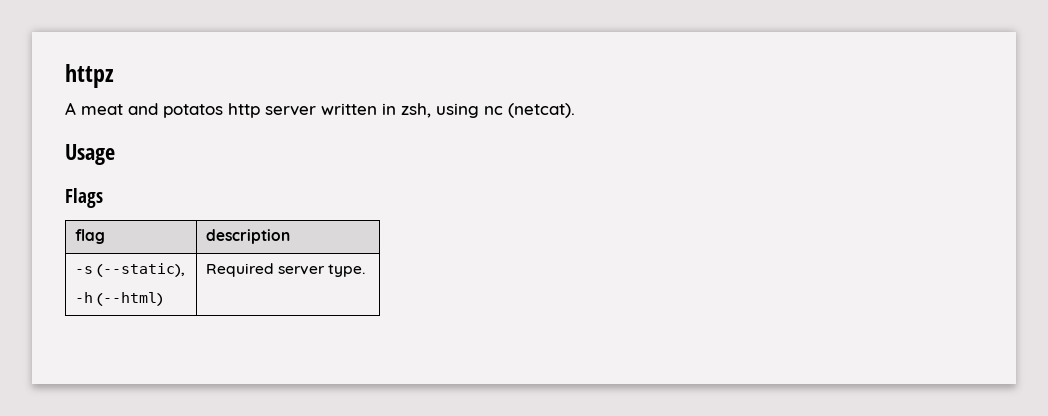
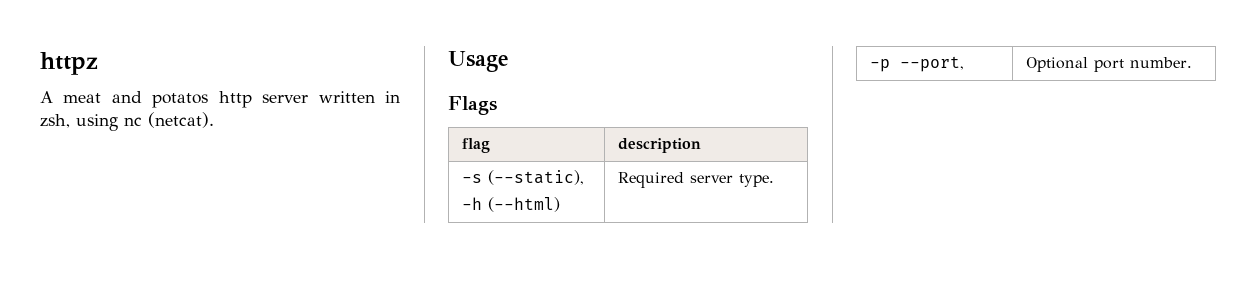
(366, 270) none -> [869,56,964,72] [1025,57,1192,72] // -p --port, | Optional port number.

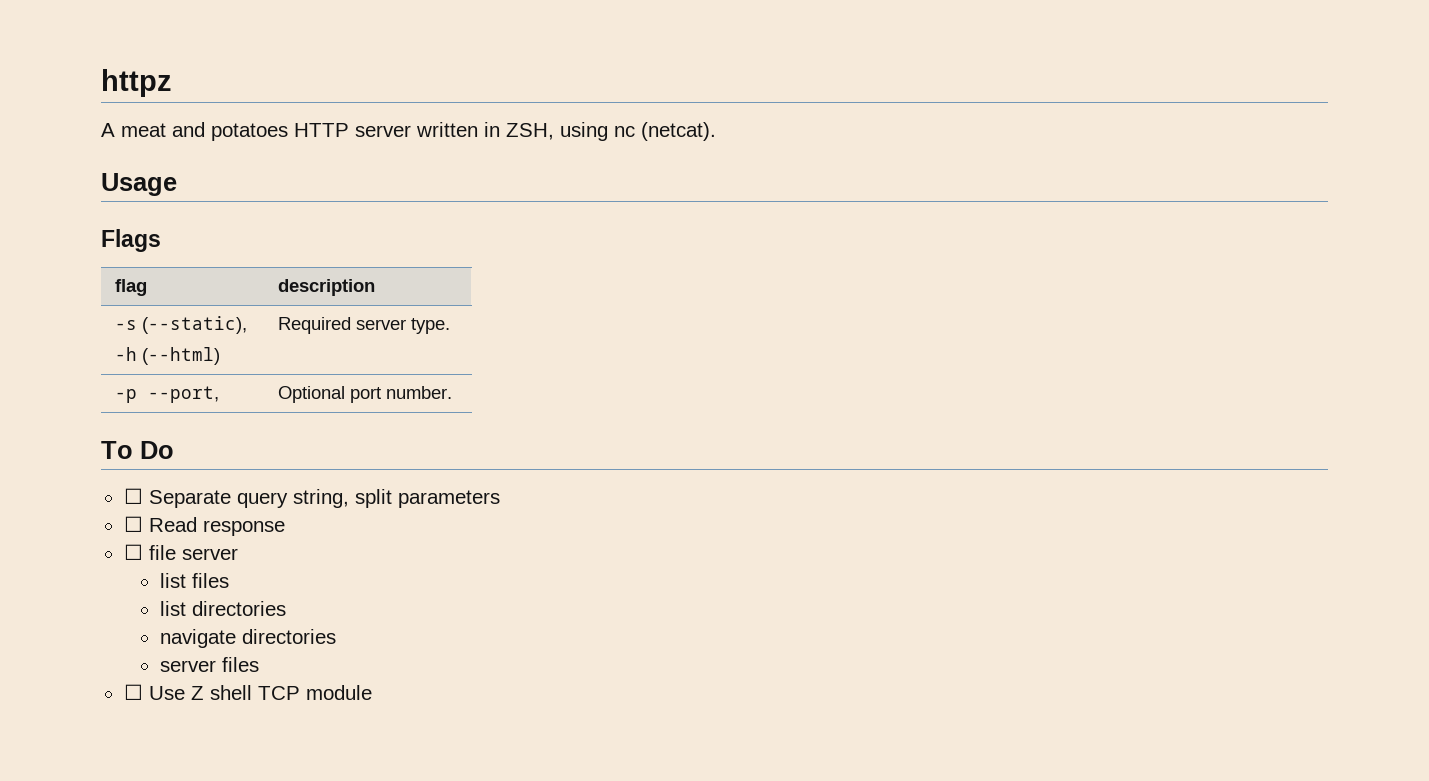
[152,91,252,108] potatos http -> [211,123,349,141] potatoes HTTP
[40,114,70,128] zsh, -> [506,123,554,140] ZSH,
(1192, 62) none -> [101,441,174,459] [123,488,500,508] [123,516,285,536] [123,544,238,560] [159,573,229,588] [159,601,286,616] [159,629,336,648] [159,657,259,672] [123,684,372,700] // To Do // ☐ Separate query string, split parameters // ☐ Read response // ☐ file server // list files // list directories // navigate directories // server files // ☐ Use Z shell TCP module

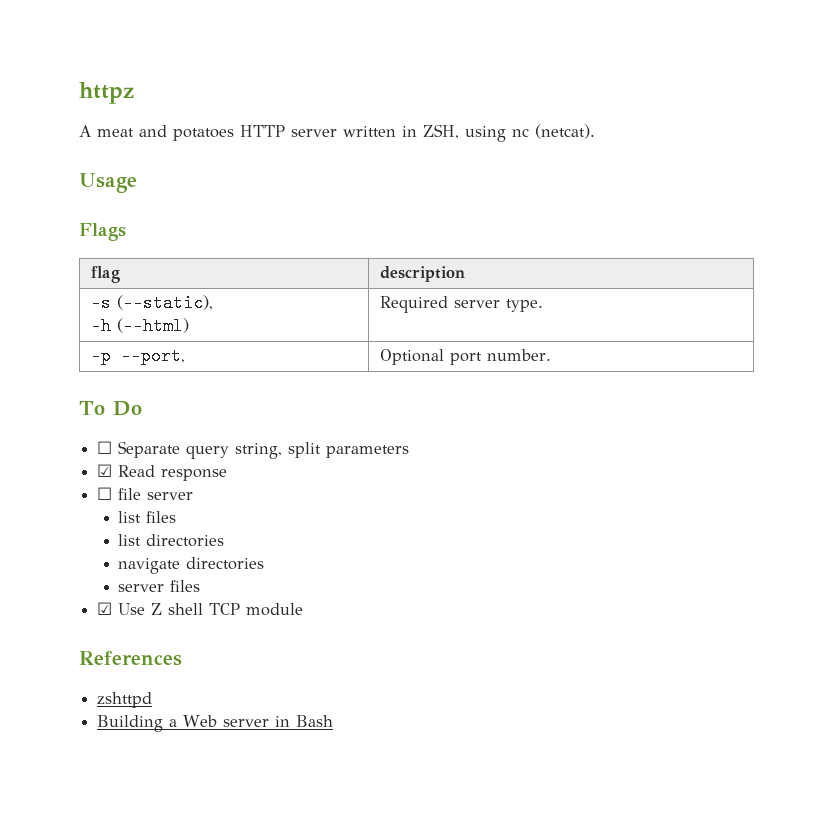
[123,516,143,532] ☐ -> [97,464,113,477] ☑
[123,684,143,700] ☐ -> [97,602,113,615] ☑
(372, 692) none -> [79,651,182,666] [97,692,153,708] [97,715,334,732] // References // zshttpd // Building a Web server in Bash

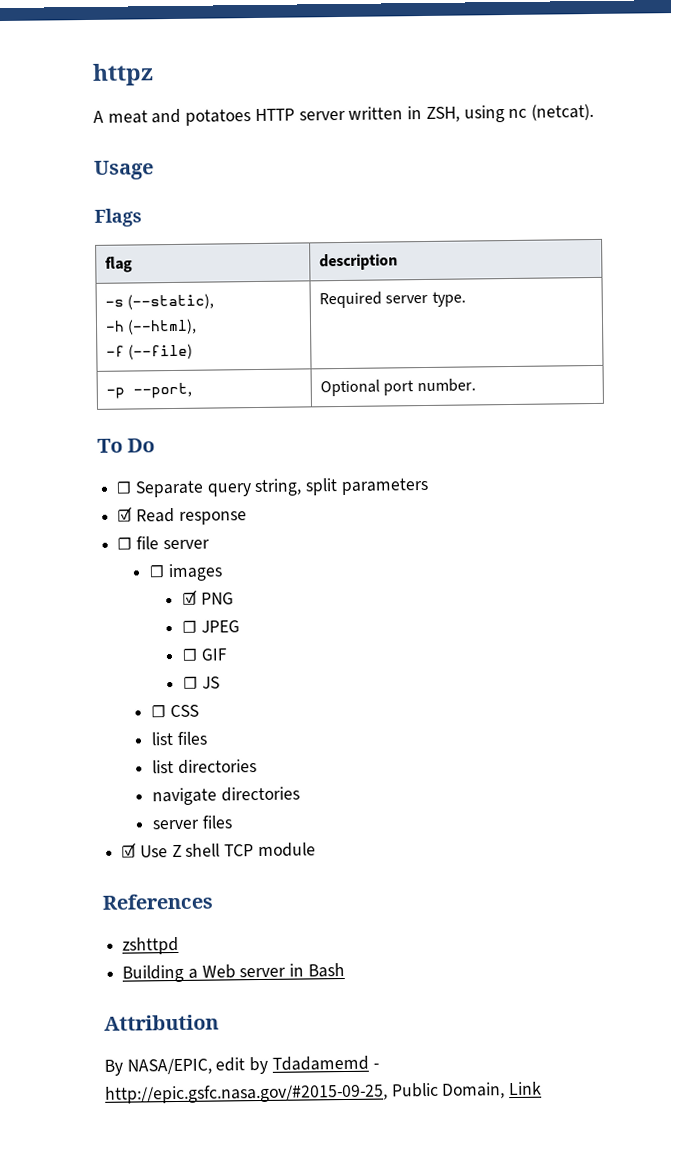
[117,317,190,335] (--html) -> [127,318,198,335] [106,343,194,360] (--html), // -f (--file)
(194, 496) none -> [149,563,223,582] [181,589,234,605] [181,620,240,633] [181,648,227,661] [182,676,220,689] [151,704,199,718] // ☐ images // ☑ PNG // ☐ JPEG // ☐ GIF // ☐ JS // ☐ CSS
(334, 721) none -> [104,1014,219,1031] [104,1055,379,1076] [105,1081,543,1104] // Attribution // By NASA/EPIC, edit by Tdadamemd - http://epic.gsfc.nasa.gov/#2015-09-25, Public Domain, Link

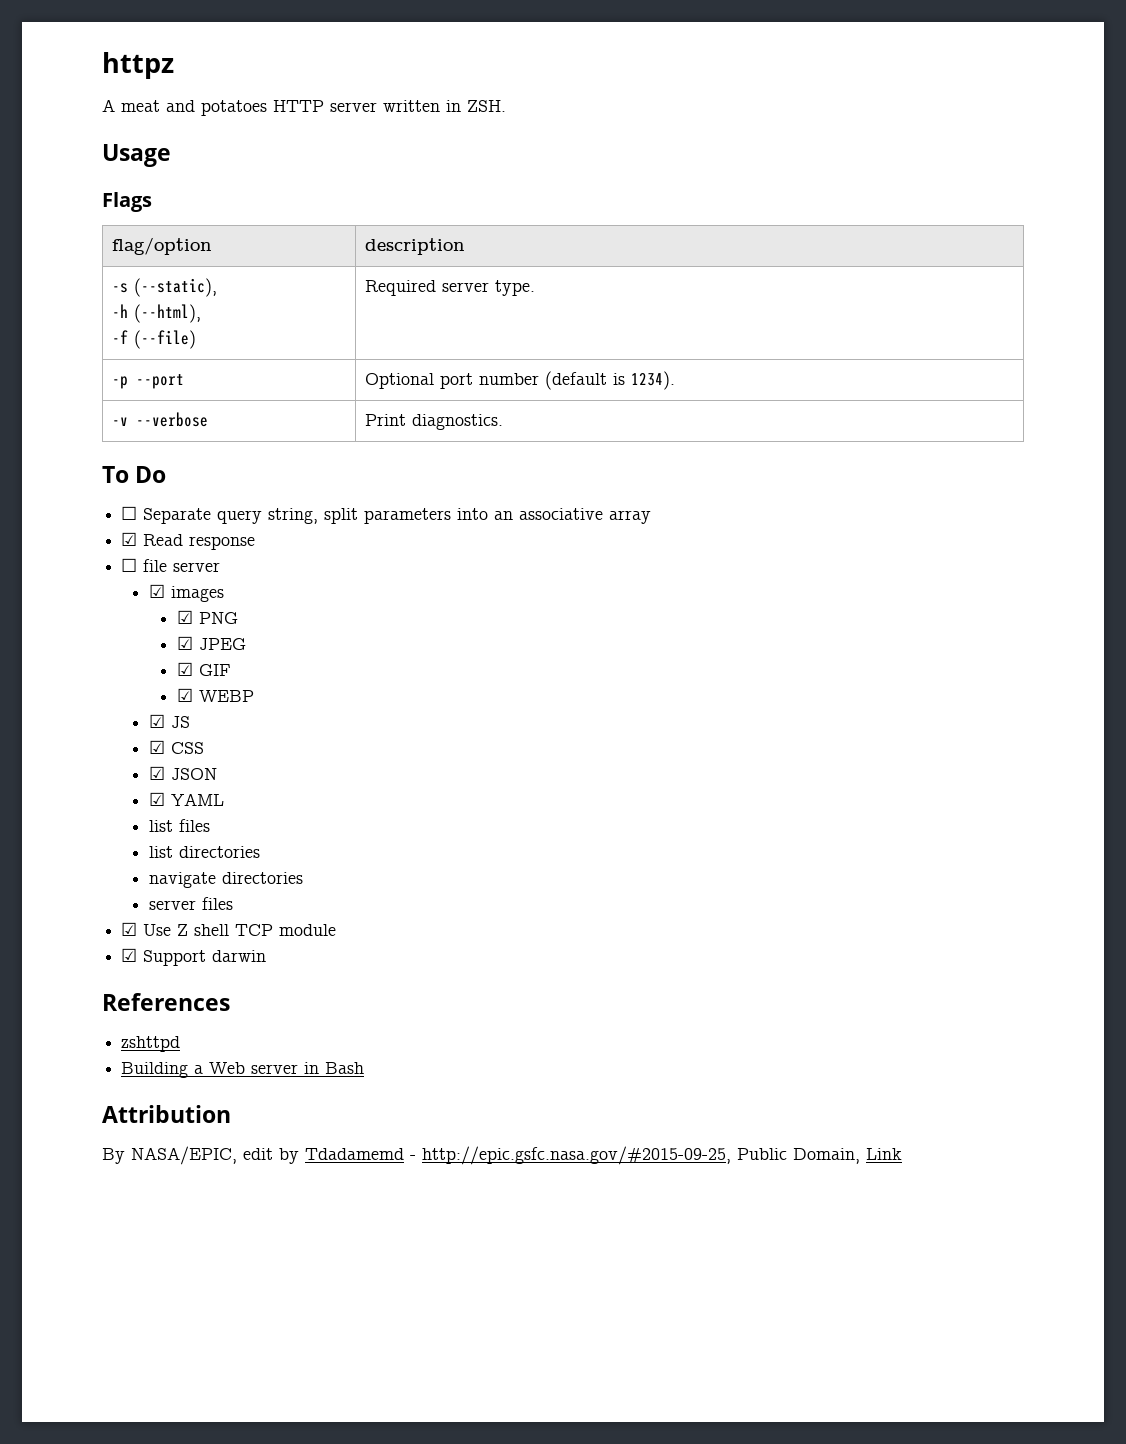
[425,103,594,123] ZSH, using nc (netcat). -> [467,100,506,112] ZSH.
[105,256,134,273] flag -> [112,237,213,255] flag/option
[133,382,193,399] --port, -> [136,374,185,389] --port
[416,378,476,393] number. -> [479,371,676,390] [112,412,209,427] [365,414,504,430] number (default is 1234). // -v --verbose | Print diagnostics.
(429, 486) none -> [457,508,652,524] into an associative array
[149,565,166,578] ☐ -> [149,584,166,598] ☑
[181,620,197,633] ☐ -> [176,636,193,650] ☑
[181,648,197,661] ☐ -> [176,662,193,676] ☑
[182,676,198,689] ☐ -> [176,688,254,702] [149,714,166,728] ☑ WEBP // ☑
[151,705,167,718] ☐ -> [149,740,166,754] ☑
(199, 711) none -> [149,766,218,780] [149,792,225,806] // ☑ JSON // ☑ YAML
(316, 850) none -> [121,948,267,966] // ☑ Support darwin

